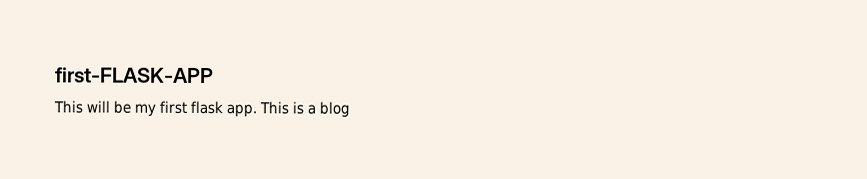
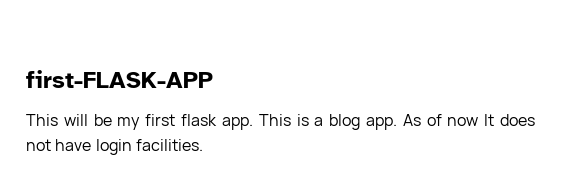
(350, 109) none -> [365,114,535,130] [26,139,203,155] app. As of now It does not have login facilities.

